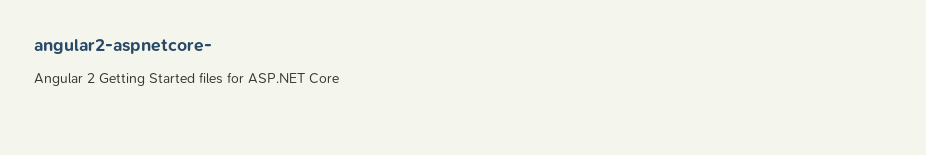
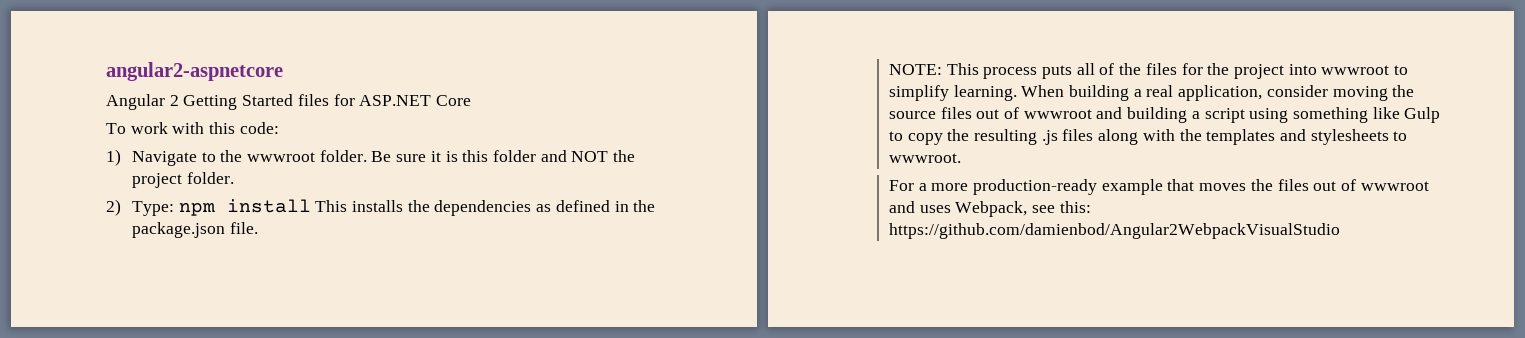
[34,39,212,54] angular2-aspnetcore- -> [106,62,283,81] angular2-aspnetcore
(339, 78) none -> [106,122,279,134] [106,149,636,166] [131,172,234,188] [106,199,656,216] [131,222,258,238] [888,63,1409,79] [888,85,1415,101] [888,107,1441,123] [888,129,1408,145] [888,153,961,163] [888,179,1429,195] [888,201,1091,217] [888,223,1340,239] // To work with this code: // 1) Navigate to the wwwroot folder. Be sure it is this folder and NOT the project folder. // 2) Type: npm install This installs the dependencies as defined in the package.json file. // NOTE: This process puts all of the files for the project into wwwroot to simplify learning. When building a real application, consider moving the source files out of wwwroot and building a script using something like Gulp to copy the resulting .js files along with the templates and stylesheets to wwwroot. // For a more production-ready example that moves the files out of wwwroot and uses Webpack, see this: https://github.com/damienbod/Angular2WebpackVisualStudio

